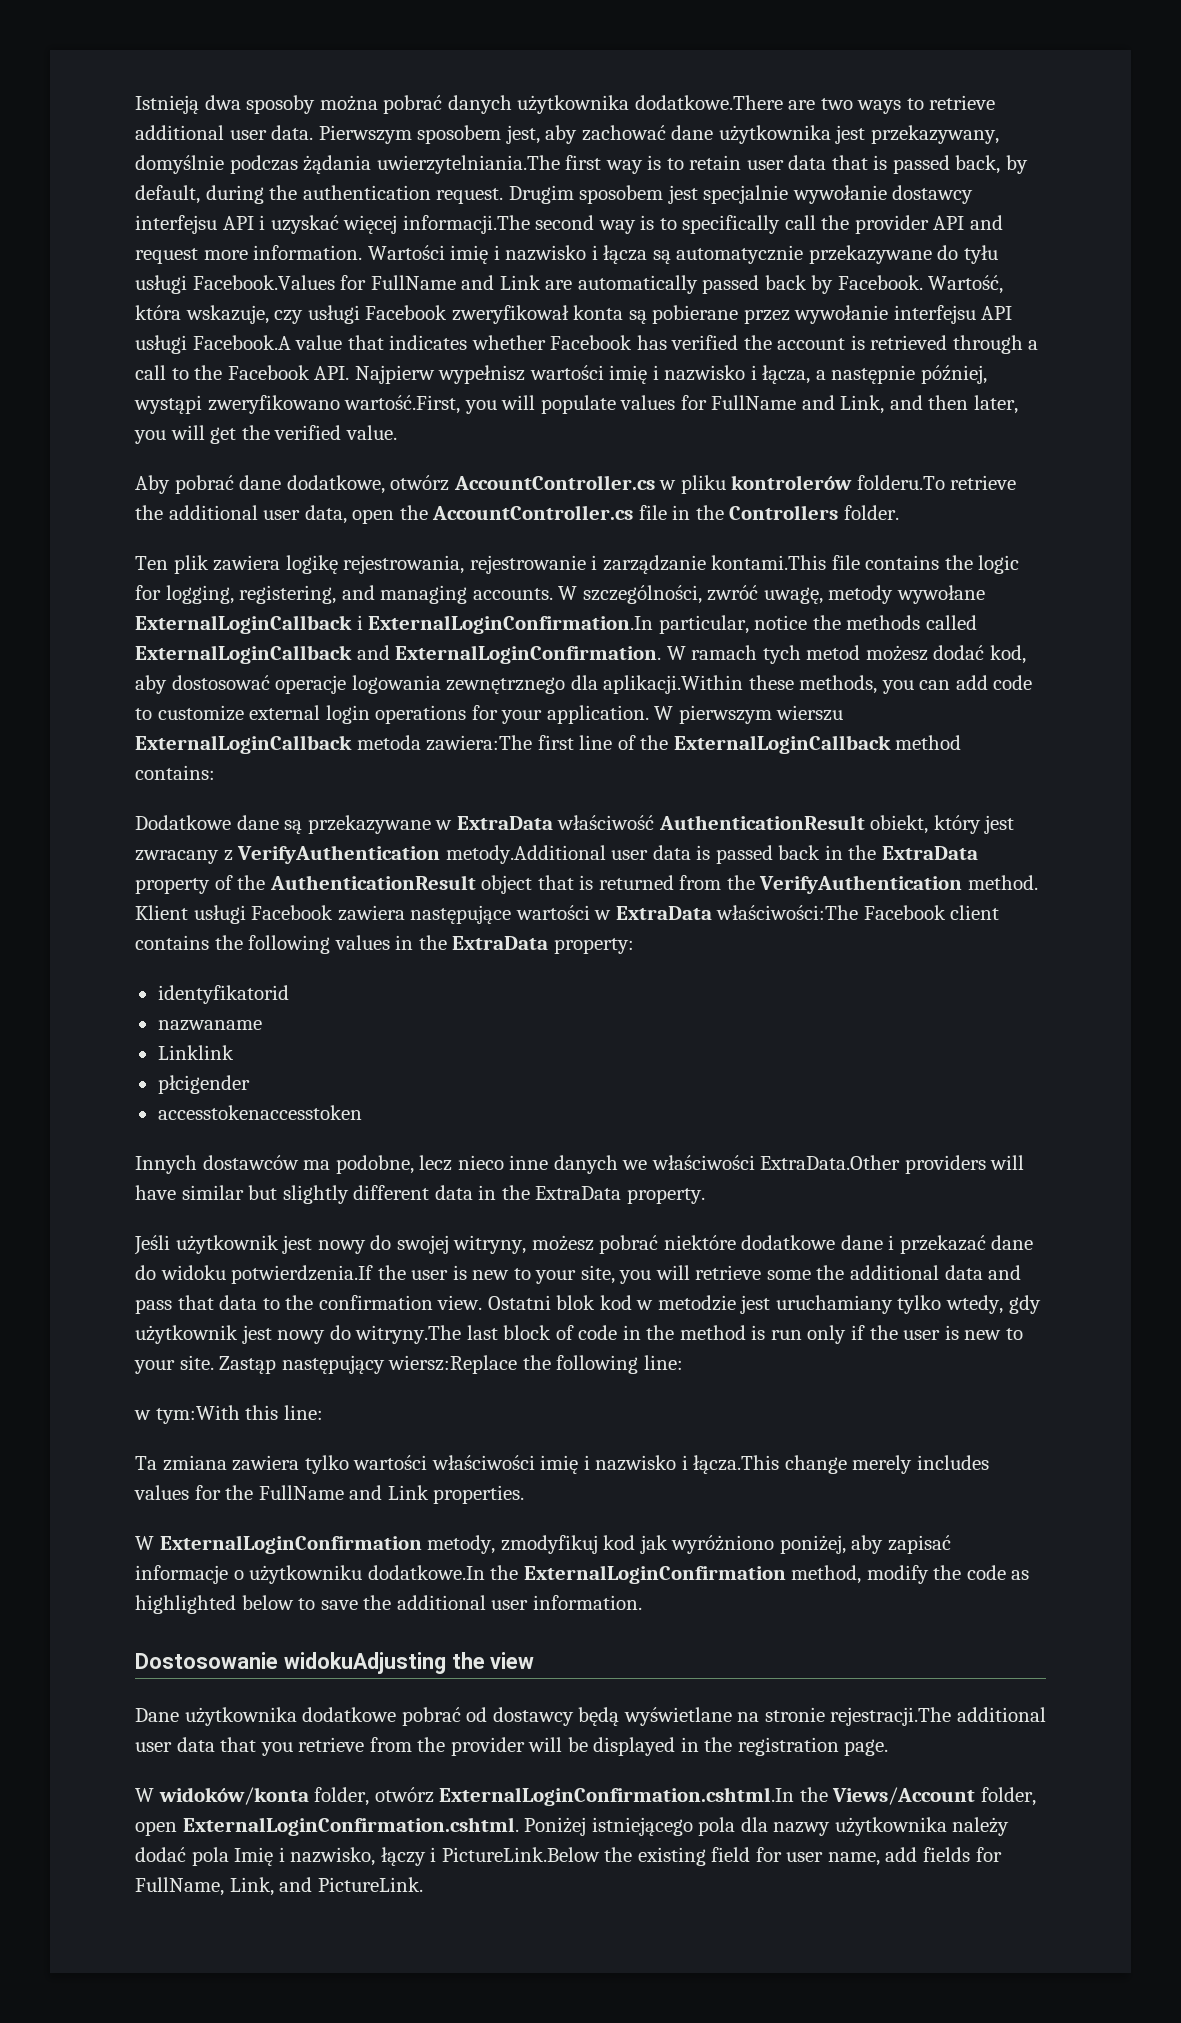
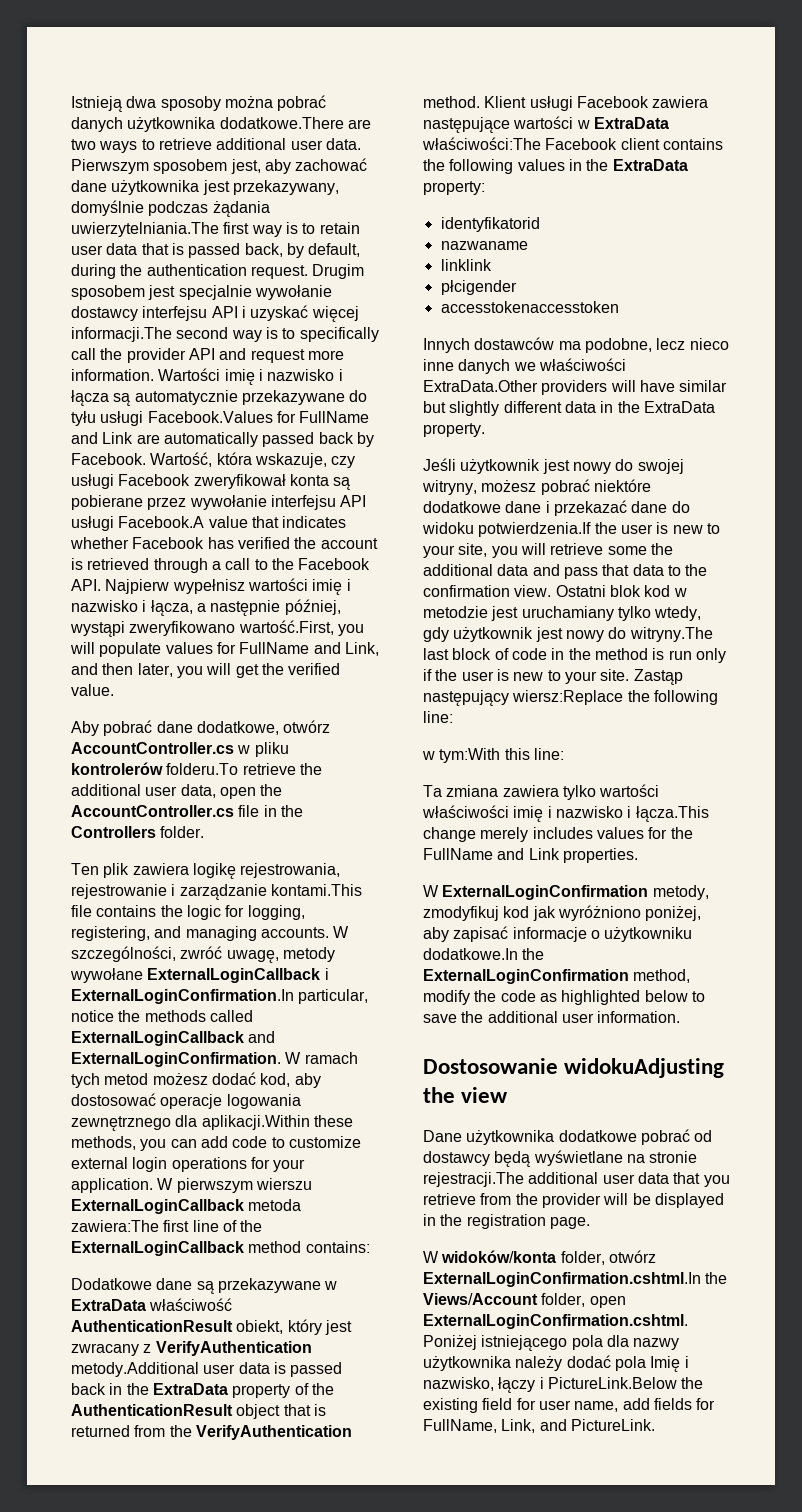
[157,1045,234,1060] Linklink -> [440,259,492,271] linklink

